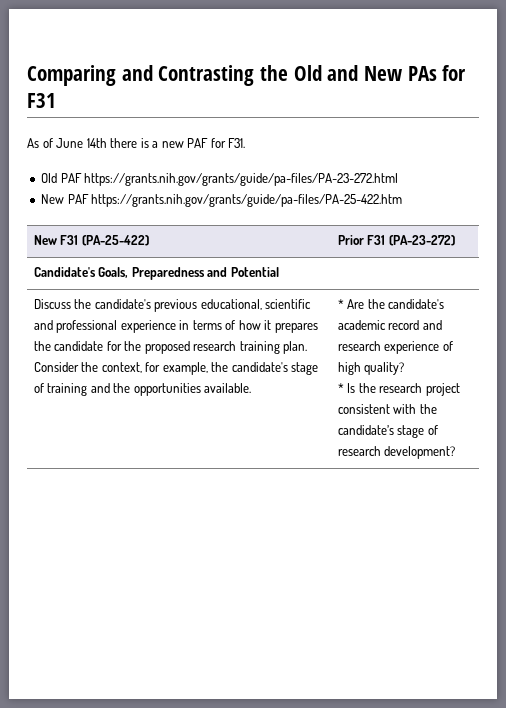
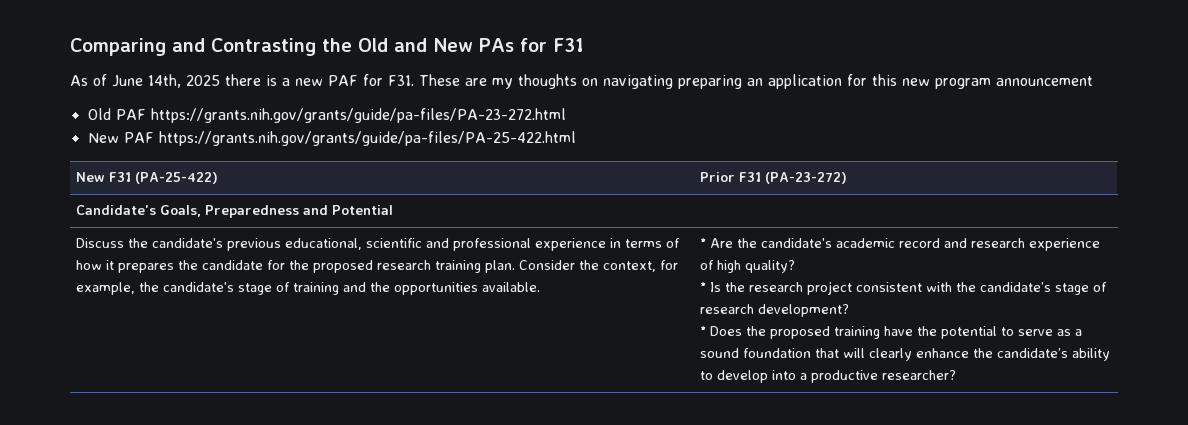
[86,138,107,148] 14th -> [148,74,220,88] 14th, 2025
(246, 143) none -> [419,74,1093,89] These are my thoughts on navigating preparing an application for this new program announcement
[91,194,403,207] https://grants.nih.gov/grants/guide/pa-files/PA-25-422.htm -> [158,131,576,146] https://grants.nih.gov/grants/guide/pa-files/PA-25-422.html
(456, 452) none -> [700,326,1083,339] [700,348,1111,361] [700,370,957,383] // * Does the proposed training have the potential to serve as a sound foundation that will clearly enhance the candidate’s ability to develop into a productive researcher?

